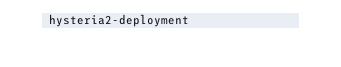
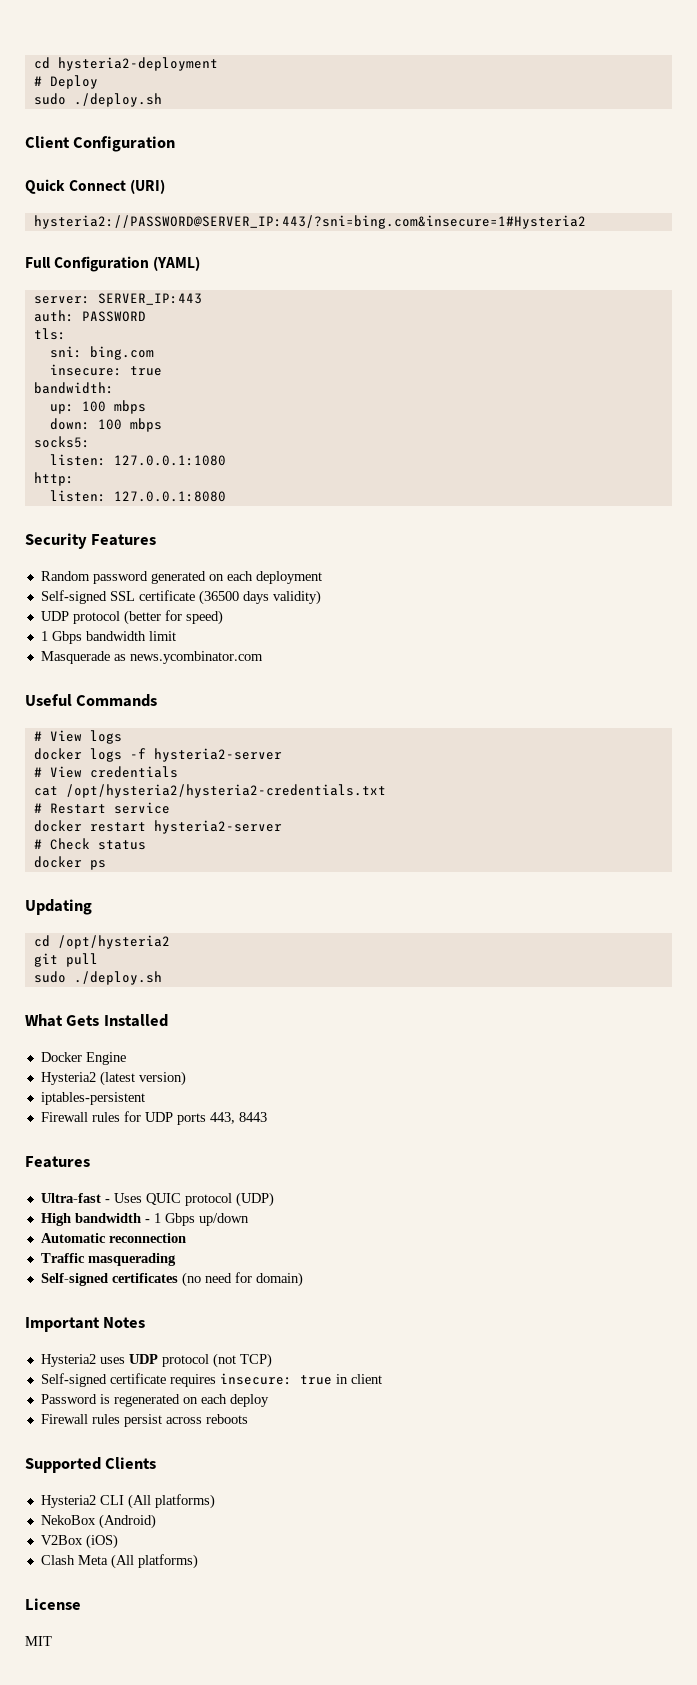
(48, 20) none -> [33,57,50,69] cd
(189, 20) none -> [33,75,98,89] [33,93,162,107] [25,136,176,152] [25,179,166,194] [33,215,586,229] [25,256,201,272] [33,293,202,305] [33,310,146,322] [33,328,66,340] [49,346,154,360] [49,364,162,376] [33,382,114,394] [49,400,146,414] [49,418,162,432] [33,436,90,448] [49,454,226,466] [33,472,74,486] [49,490,226,502] [25,533,157,549] [40,571,322,584] [40,590,321,605] [40,610,223,625] [40,631,176,644] [40,651,263,664] [25,694,158,707] [33,730,122,744] [33,748,282,762] [33,766,178,778] [33,784,386,798] [33,802,170,814] [33,820,282,834] [33,838,146,850] [33,856,106,870] [25,899,92,915] [33,935,170,949] [33,953,98,967] [33,971,162,985] [25,1014,168,1027] [40,1052,126,1065] [40,1071,186,1086] [40,1092,145,1105] [40,1111,267,1125] [25,1156,90,1168] [40,1192,274,1207] [40,1213,249,1226] [40,1233,186,1243] [40,1253,176,1266] [40,1272,303,1287] [25,1317,146,1332] [40,1353,272,1368] [40,1373,382,1387] [40,1394,269,1407] [40,1414,248,1427] [25,1457,157,1473] [40,1494,215,1509] [40,1514,156,1529] [40,1534,118,1549] [40,1554,198,1569] [25,1598,81,1610] [25,1636,52,1646] // # Deploy // sudo ./deploy.sh // Client Configuration // Quick Connect (URI) // hysteria2://PASSWORD@SERVER_IP:443/?sni=bing.com&insecure=1#Hysteria2 // Full Configuration (YAML) // server: SERVER_IP:443 // auth: PASSWORD // tls: // sni: bing.com // insecure: true // bandwidth: // up: 100 mbps // down: 100 mbps // socks5: // listen: 127.0.0.1:1080 // http: // listen: 127.0.0.1:8080 // Security Features // Random password generated on each deployment // Self-signed SSL certificate (36500 days validity) // UDP protocol (better for speed) // 1 Gbps bandwidth limit // Masquerade as news.ycombinator.com // Useful Commands // # View logs // docker logs -f hysteria2-server // # View credentials // cat /opt/hysteria2/hysteria2-credentials.txt // # Restart service // docker restart hysteria2-server // # Check status // docker ps // Updating // cd /opt/hysteria2 // git pull // sudo ./deploy.sh // What Gets Installed // Docker Engine // Hysteria2 (latest version) // iptables-persistent // Firewall rules for UDP ports 443, 8443 // Features // Ultra-fast - Uses QUIC protocol (UDP) // High bandwidth - 1 Gbps up/down // Automatic reconnection // Traffic masquerading // Self-signed certificates (no need for domain) // Important Notes // Hysteria2 uses UDP protocol (not TCP) // Self-signed certificate requires insecure: true in client // Password is regenerated on each deploy // Firewall rules persist across reboots // Supported Clients // Hysteria2 CLI (All platforms) // NekoBox (Android) // V2Box (iOS) // Clash Meta (All platforms) // License // MIT

